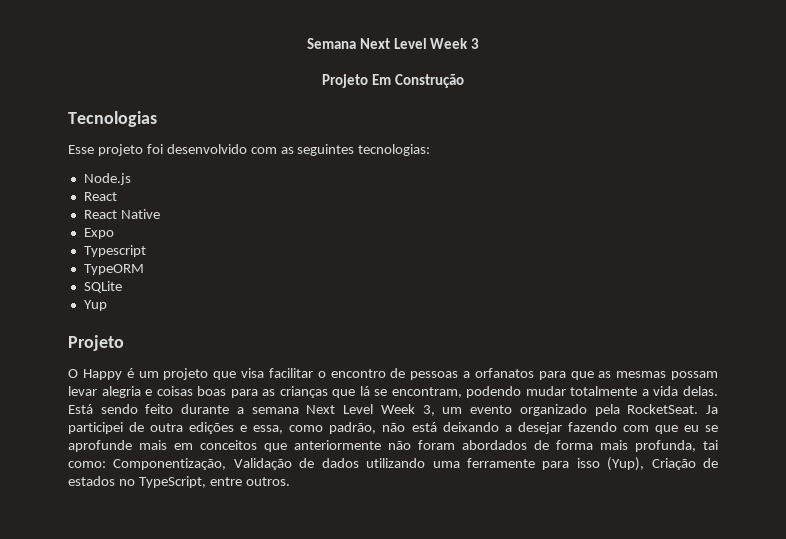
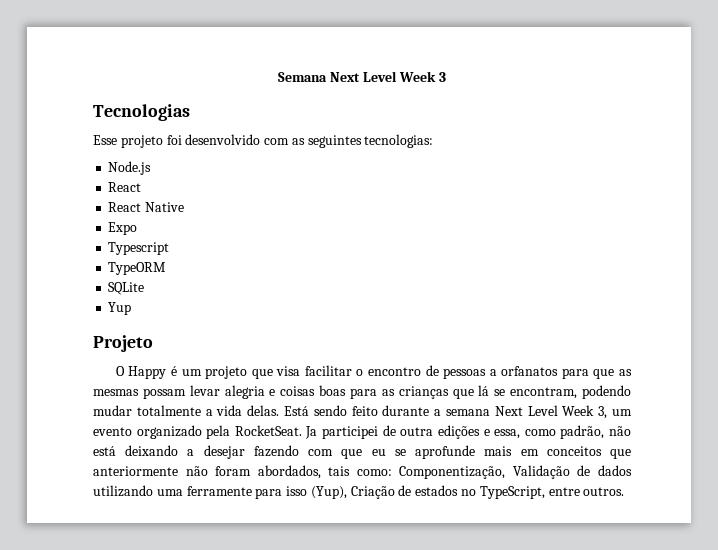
[322,74,464,88] // Projeto Em Construção -> (446, 77) none
[462,440,718,452] abordados de forma mais profunda, tai -> [257,465,351,479] abordados, tais

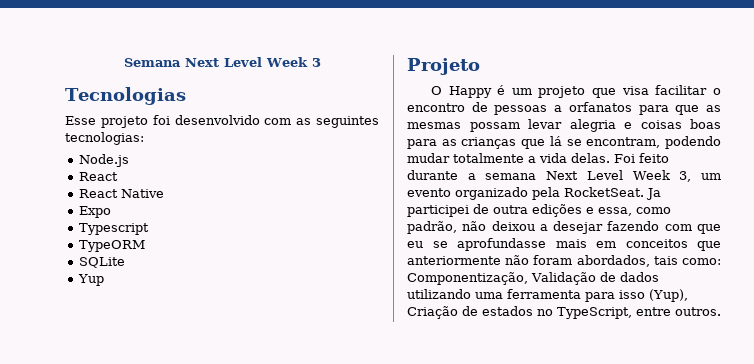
[284,405,347,416] Está sendo -> [614,154,635,163] Foi
[93,445,179,456] está deixando -> [491,221,535,231] deixou
[415,445,476,459] aprofunde -> [457,238,546,251] aprofundasse
[186,486,252,496] ferramente -> [507,289,581,299] ferramenta

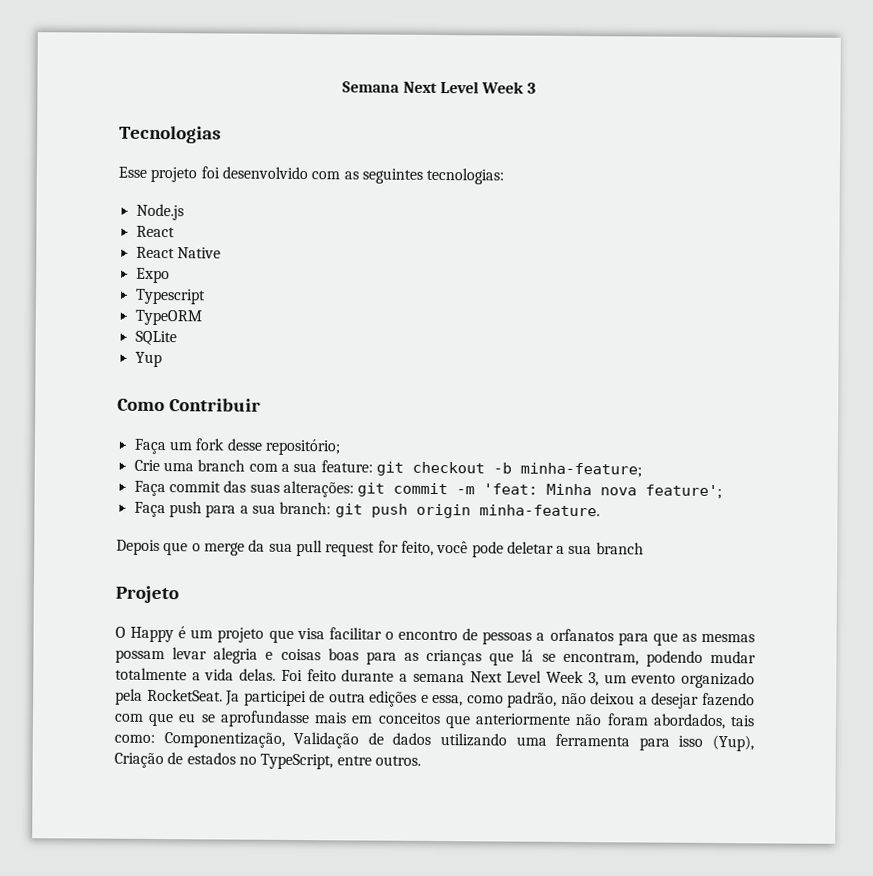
(105, 280) none -> [117,398,261,412] [133,438,340,456] [133,459,642,478] [133,480,723,500] [133,501,600,519] [116,539,644,558] // Como Contribuir // Faça um fork desse repositório; // Crie uma branch com a sua feature: git checkout -b minha-feature; // Faça commit das suas alterações: git commit -m 'feat: Minha nova feature'; // Faça push para a sua branch: git push origin minha-feature. // Depois que o merge da sua pull request for feito, você pode deletar a sua branch

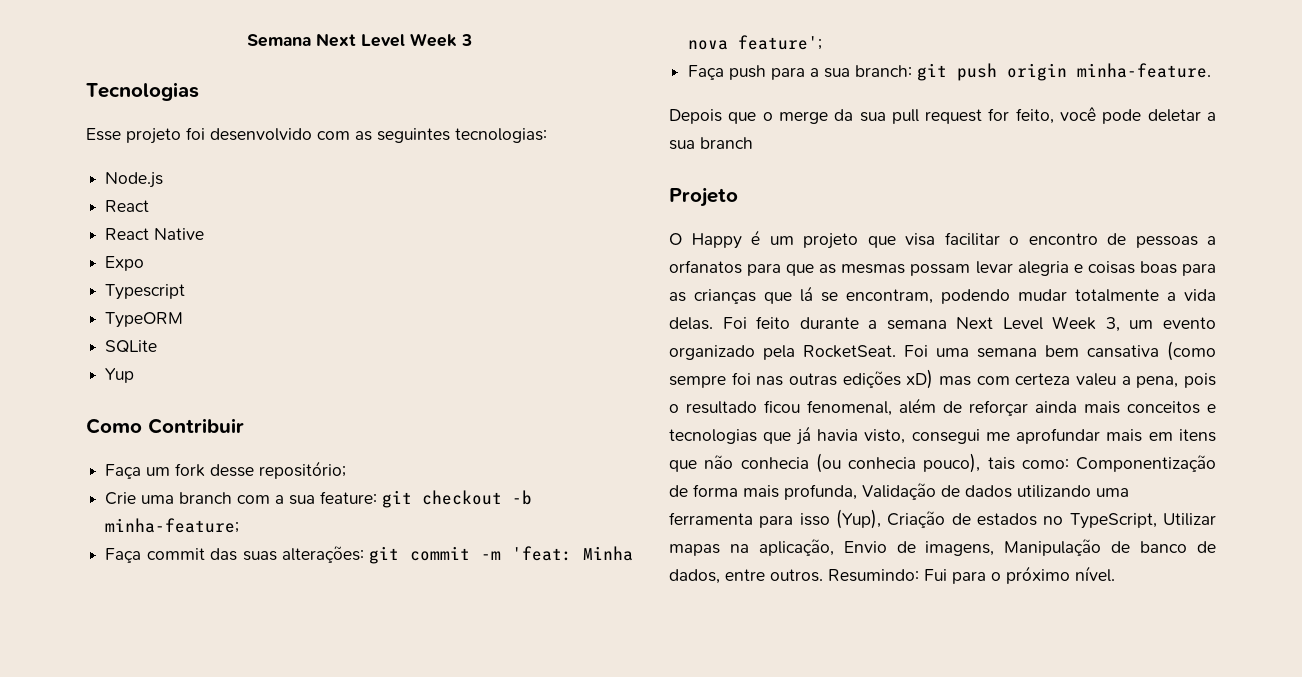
[225,690,755,709] [114,710,755,730] [114,732,285,748] Ja participei de outra edições e essa, como padrão, não deixou a desejar fazendo com que eu se aprofundasse mais em conceitos que anteriormente não foram abordados, tais como: Componentização, -> [904,341,1216,361] [669,369,1216,389] [669,398,1216,416] [669,426,1216,445] [669,453,1216,473] [669,484,857,500] Foi uma semana bem cansativa (como sempre foi nas outras edições xD) mas com certeza valeu a pena, pois o resultado ficou fenomenal, além de reforçar ainda mais conceitos e tecnologias que já havia visto, consegui me aprofundar mais em itens que não conhecia (ou conhecia pouco), tais como: Componentização de forma mais profunda,
[336,755,421,766] entre outros. -> [1163,513,1216,526] [669,539,1216,556] [669,566,1115,584] Utilizar mapas na aplicação, Envio de imagens, Manipulação de banco de dados, entre outros. Resumindo: Fui para o próximo nível.

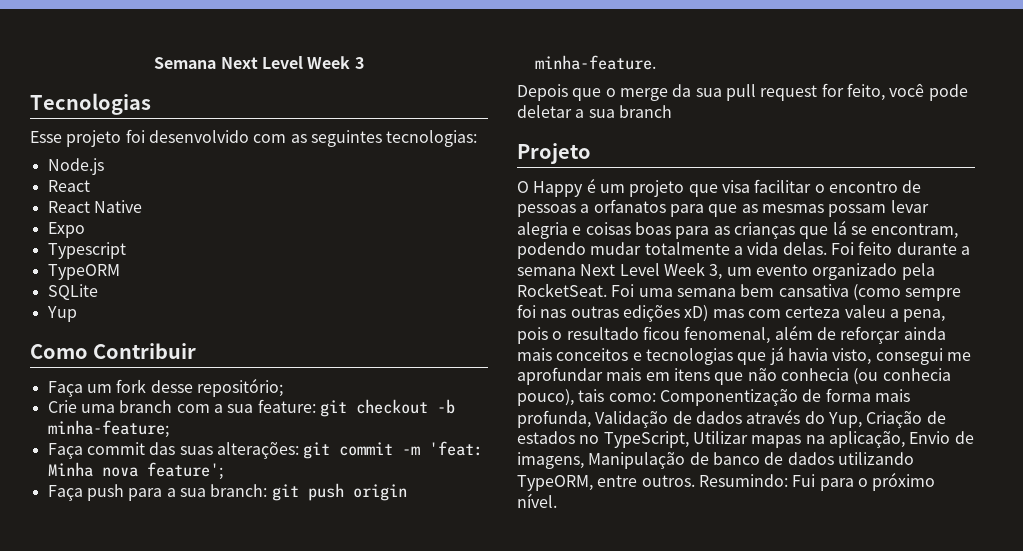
[1017,485,1129,498] [669,509,881,529] utilizando uma ferramenta para isso (Yup), -> [746,409,862,428] através do Yup,
[669,569,720,584] dados, -> [787,452,914,465] [517,475,593,491] dados utilizando TypeORM,

